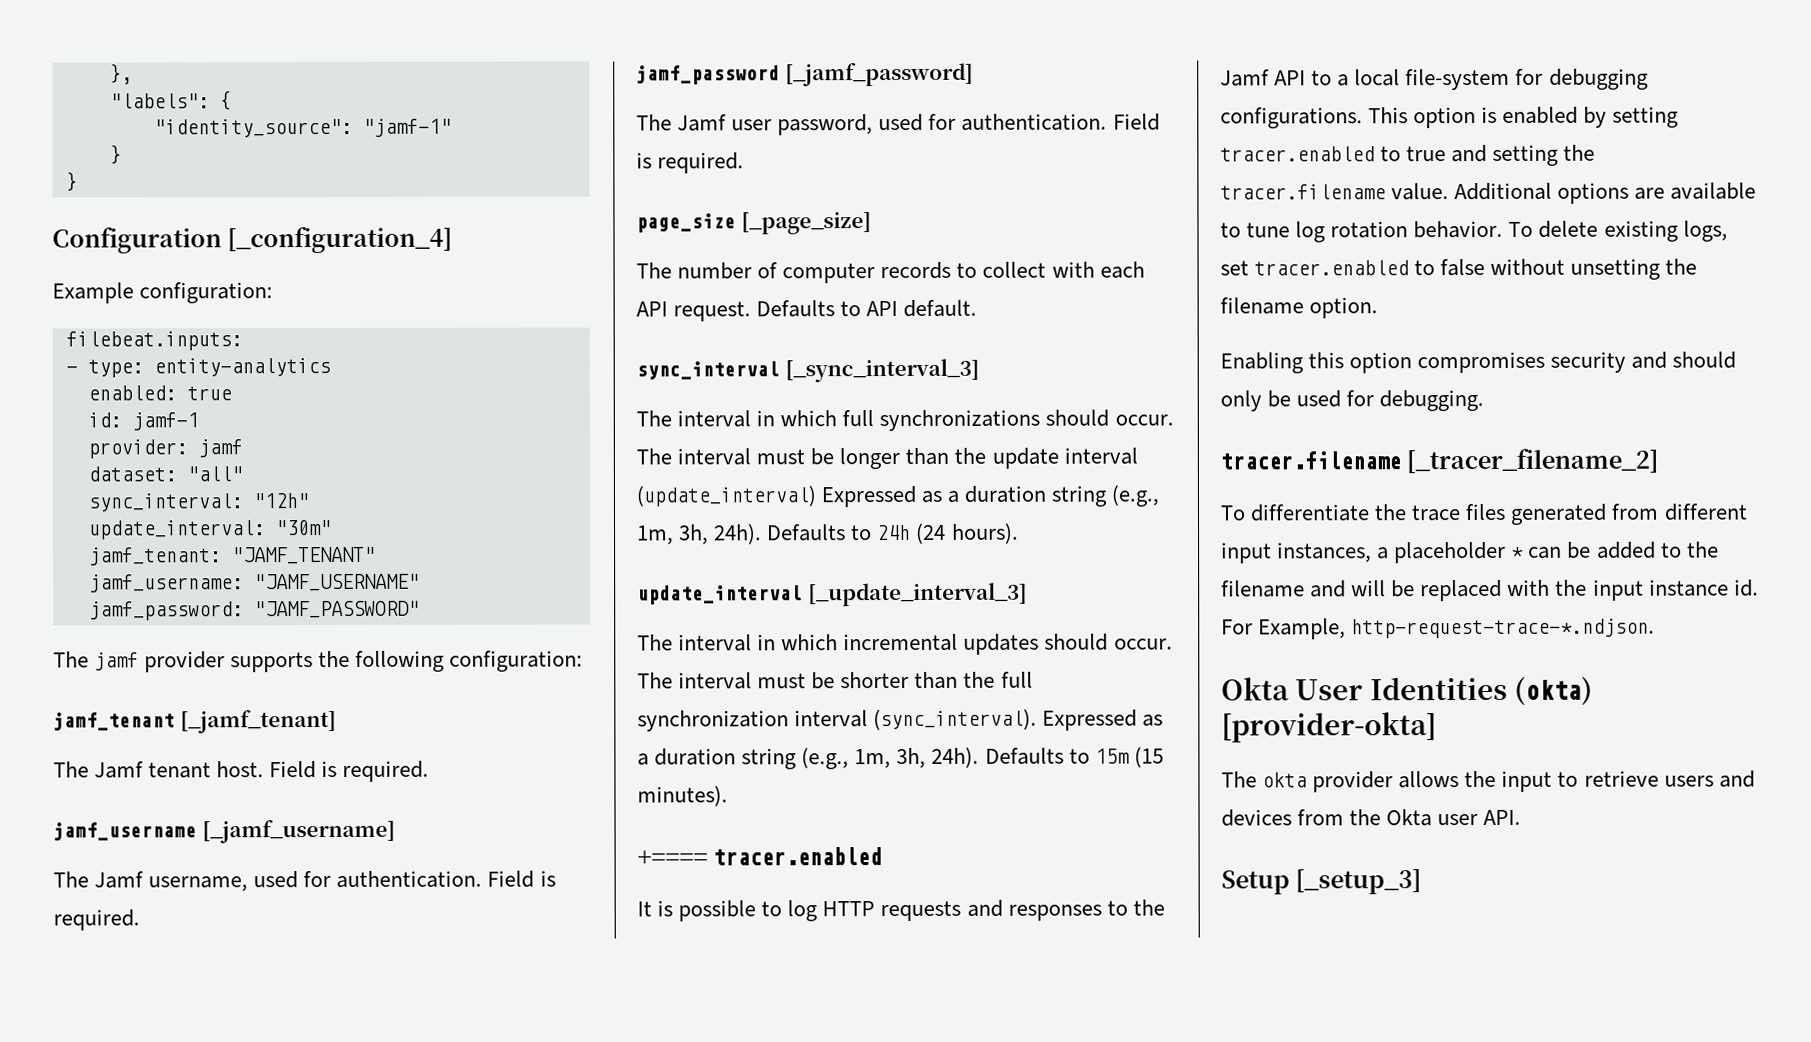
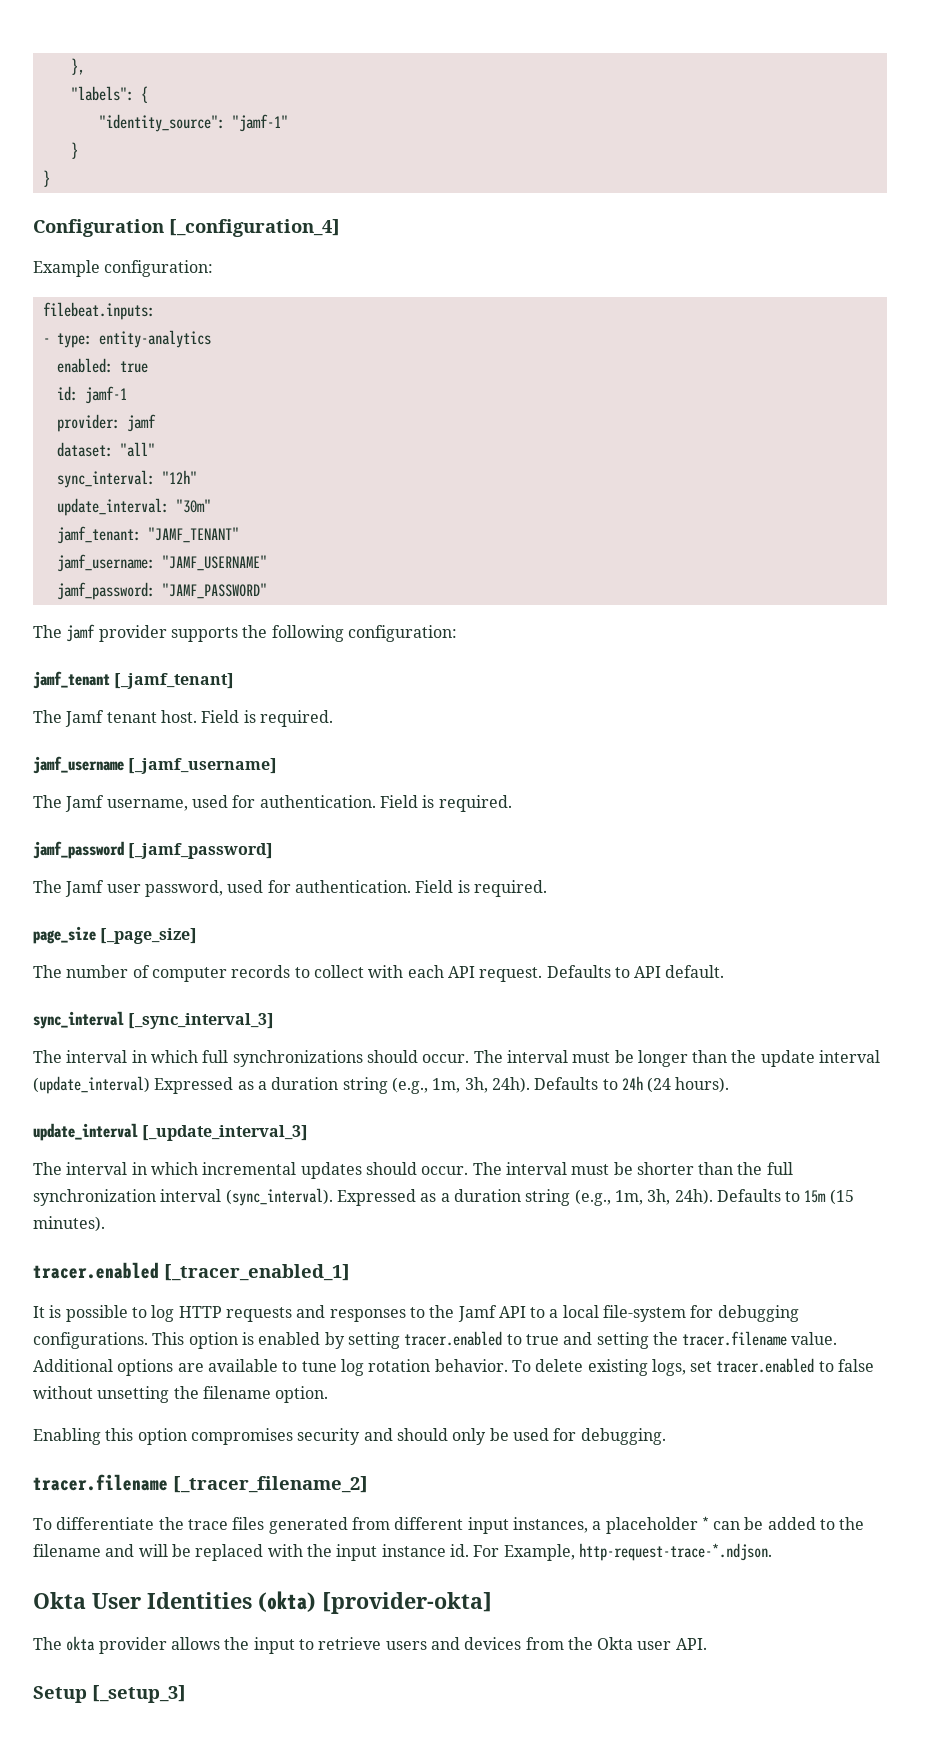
[637,847,883,866] +==== tracer.enabled -> [33,1262,350,1281] tracer.enabled [_tracer_enabled_1]

